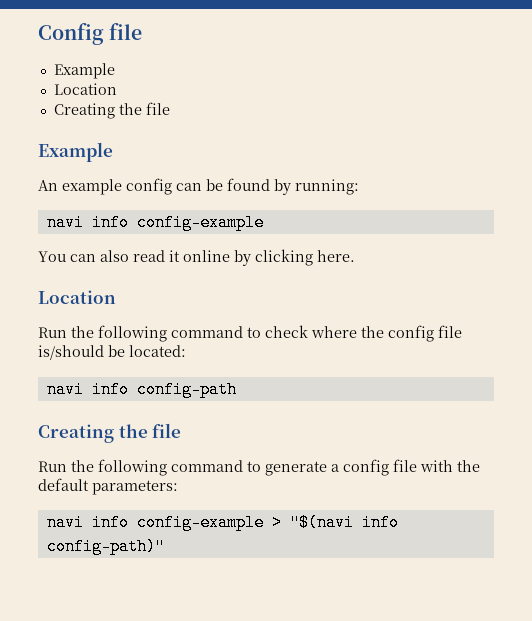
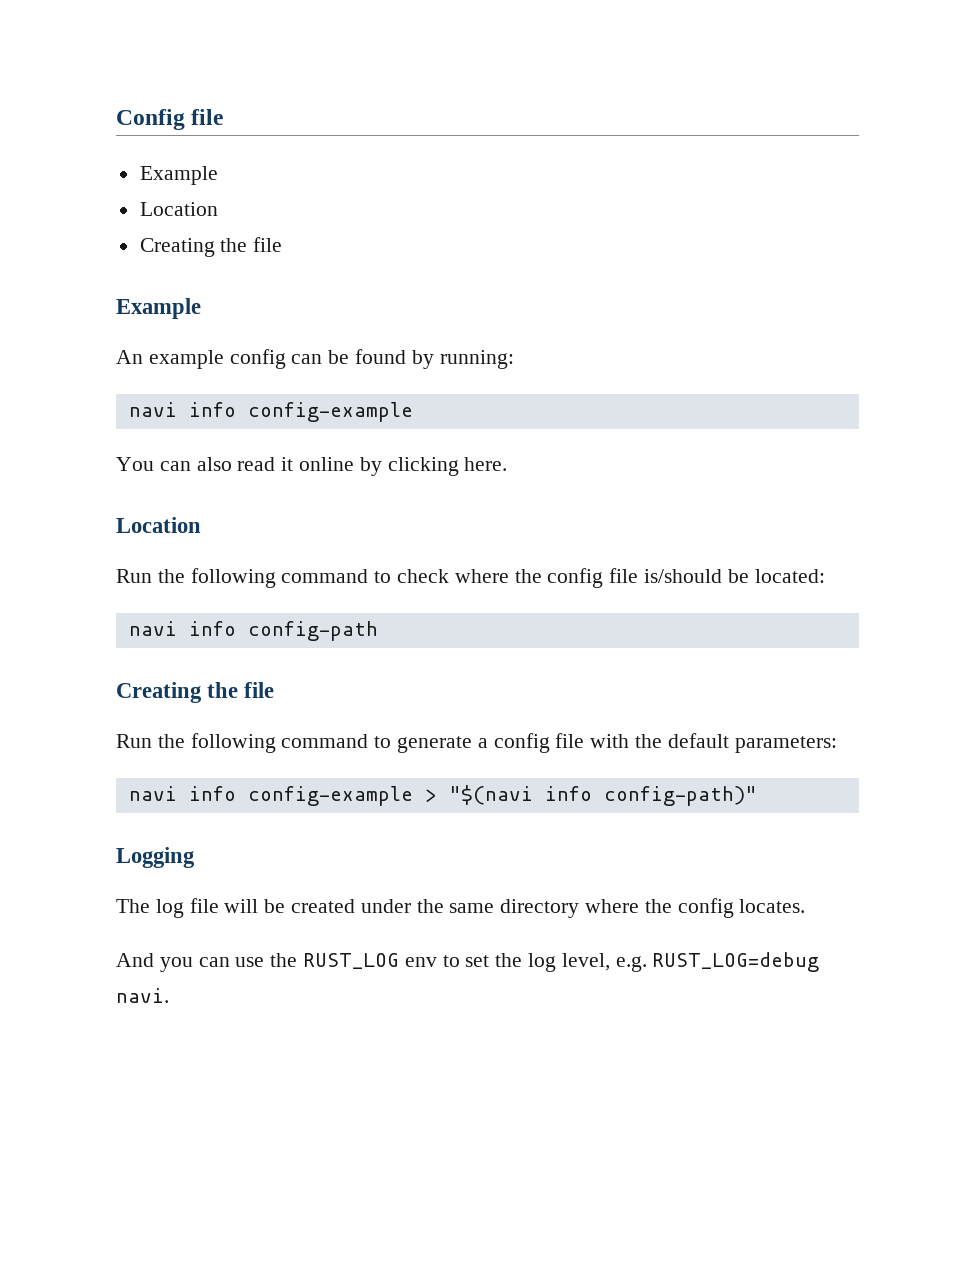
(165, 546) none -> [116,847,195,868] [116,898,806,918] [116,952,820,972] [116,988,169,1003] // Logging // The log file will be created under the same directory where the config locates. // And you can use the RUST_LOG env to set the log level, e.g. RUST_LOG=debug navi.

